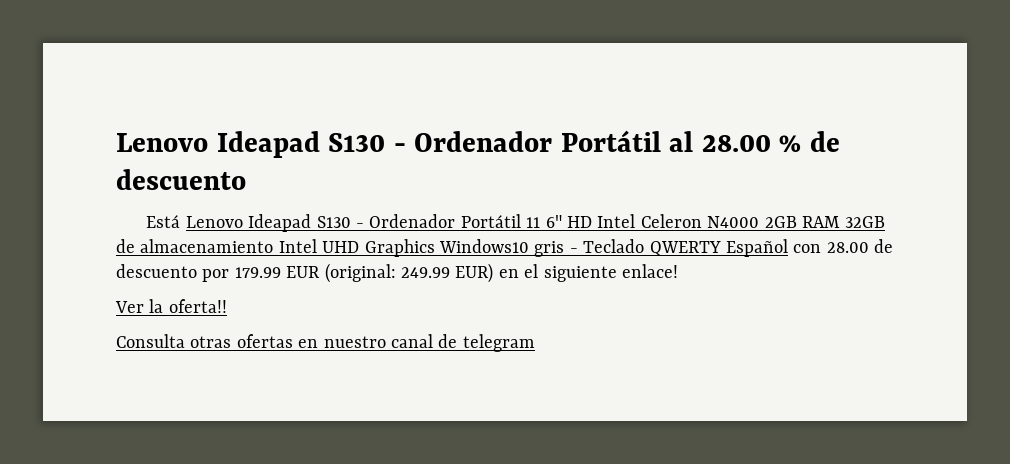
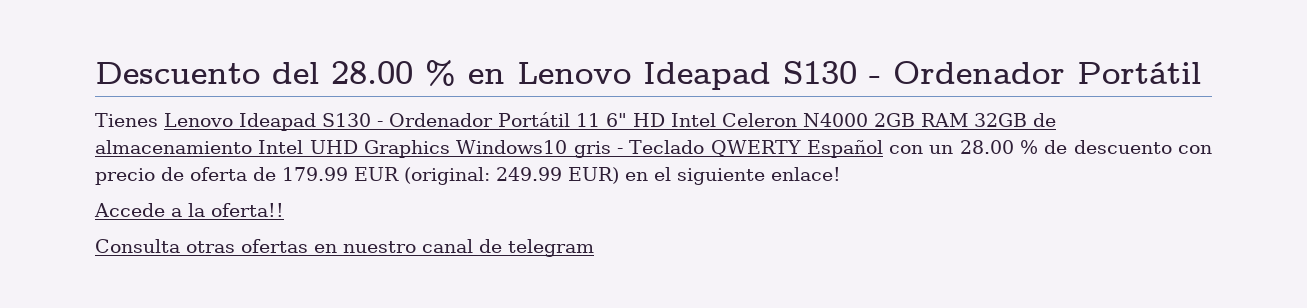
[116,130,840,158] [116,169,246,190] [146,215,181,228] Lenovo Ideapad S130 - Ordenador Portátil al 28.00 % de descuento // Está -> [95,60,1201,90] [95,113,158,127] Descuento del 28.00 % en Lenovo Ideapad S130 - Ordenador Portátil // Tienes
[826,239,894,253] [116,264,230,282] 28.00 de descuento por -> [929,140,1212,154] [95,167,276,185] un 28.00 % de descuento con precio de oferta de
[115,301,144,313] Ver -> [94,203,182,217] Accede a

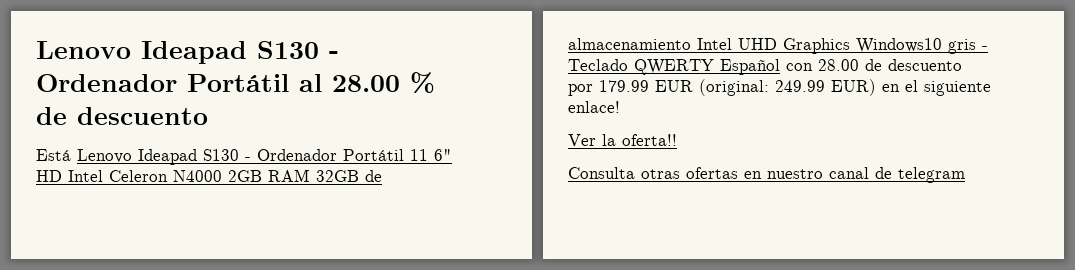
[95,60,1201,90] [95,113,158,127] Descuento del 28.00 % en Lenovo Ideapad S130 - Ordenador Portátil // Tienes -> [36,41,339,64] [36,72,435,94] [36,107,208,125] [36,149,71,161] Lenovo Ideapad S130 - Ordenador Portátil al 28.00 % de descuento // Está
[929,140,1212,154] [95,167,276,185] un 28.00 % de descuento con precio de oferta de -> [818,59,962,71] [568,84,593,96] 28.00 de descuento por
[94,203,182,217] Accede a -> [568,134,596,146] Ver

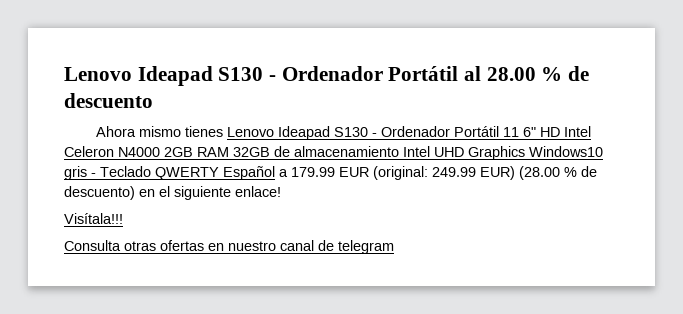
[36,149,71,161] Está -> [96,126,224,137] Ahora mismo tienes
[786,59,962,71] [568,84,593,96] con 28.00 de descuento por -> [279,169,288,177] a
(876, 87) none -> [519,166,597,180] [64,186,135,200] (28.00 % de descuento)
[568,134,677,146] Ver la oferta!! -> [64,213,123,224] Visítala!!!

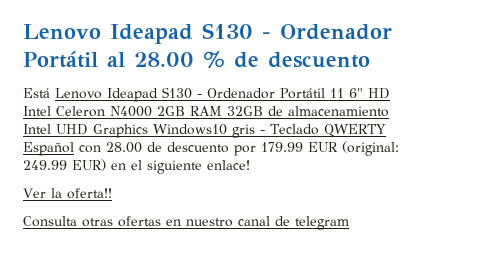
[96,126,224,137] Ahora mismo tienes -> [23,88,50,98] Está
[279,169,288,177] a -> [79,142,256,156] con 28.00 de descuento por
[519,166,597,180] [64,186,135,200] (28.00 % de descuento) -> (106, 165) none
[64,213,123,224] Visítala!!! -> [23,188,112,199] Ver la oferta!!

